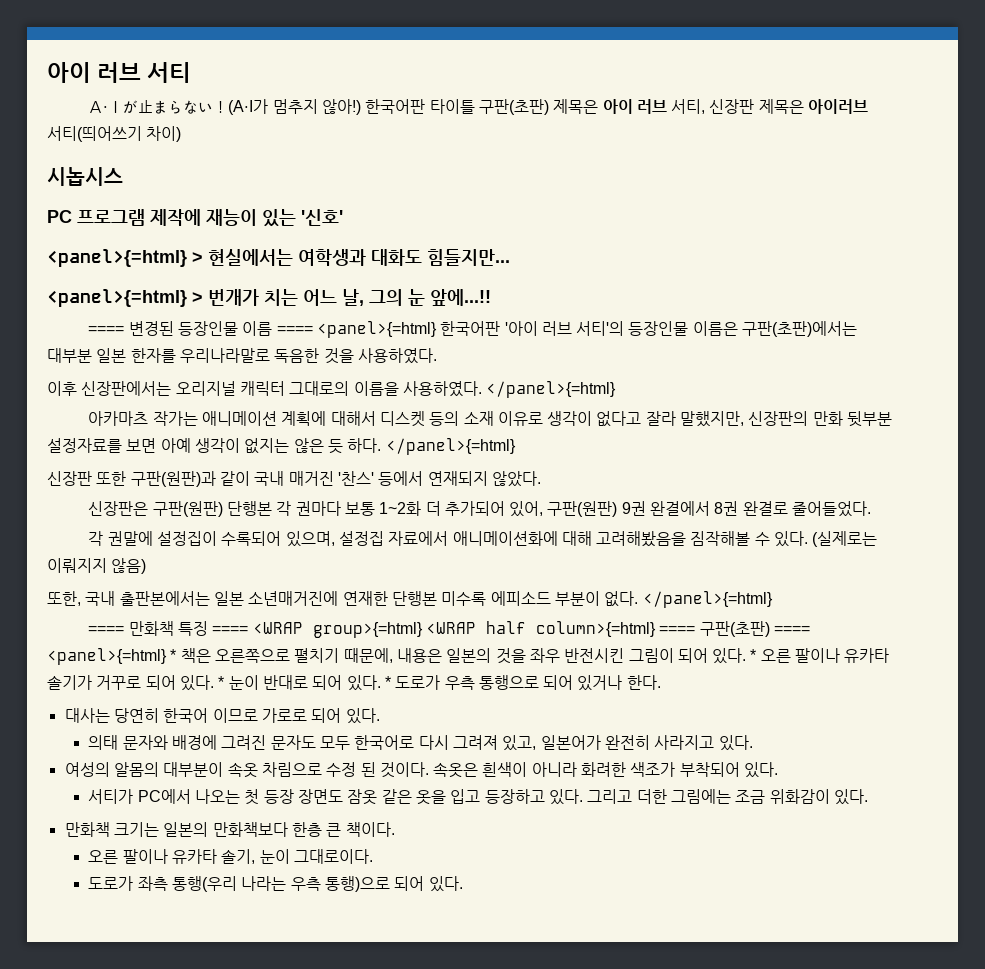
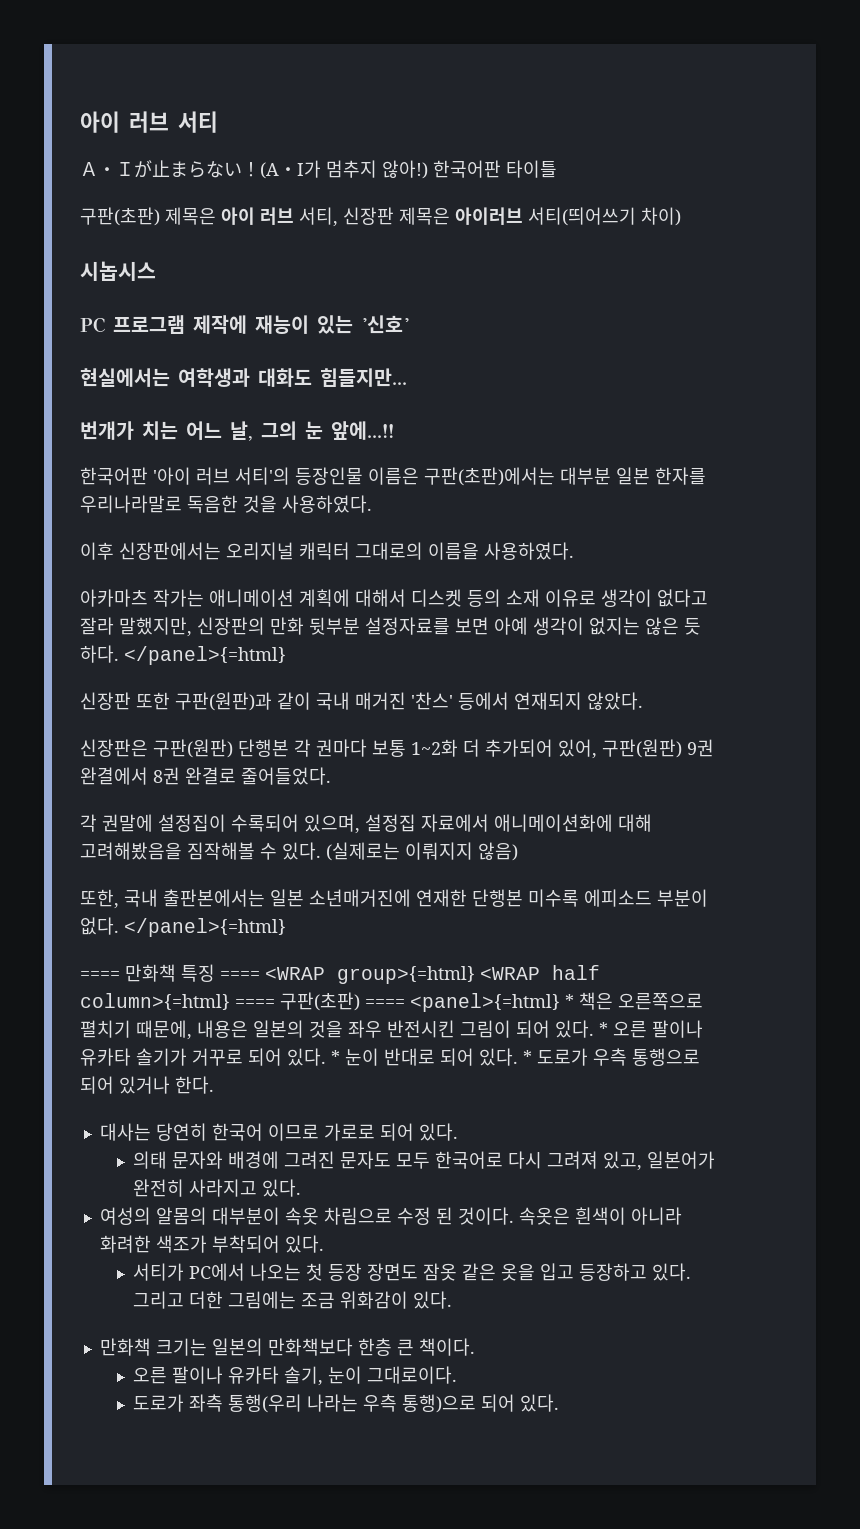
(475, 106) none -> (557, 169) //
[47,249,203,267] <panel>{=html} > -> (409, 324) none
[47,289,203,307] <panel>{=html} > -> (407, 377) none
[88,321,437,338] ==== 변경된 등장인물 이름 ==== <panel>{=html} -> (394, 430) none
[486,381,617,398] </panel>{=html} -> (574, 551) none

